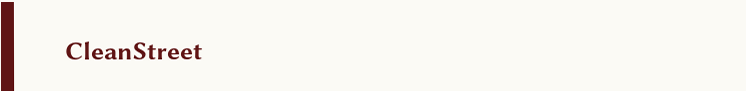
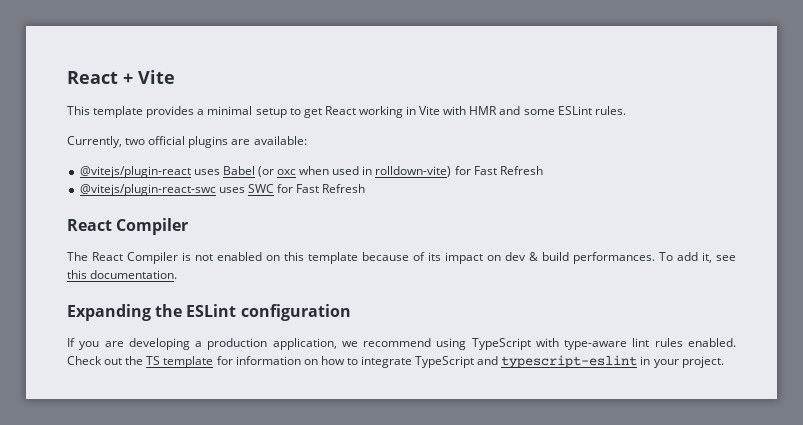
[64,41,203,60] CleanStreet -> [67,70,175,84] [67,106,626,118] [67,136,307,148] [79,166,543,178] [79,184,366,196] [67,218,189,235] [67,252,736,264] [67,270,178,279] [67,304,351,321] [67,338,736,350] [67,355,724,368] React + Vite // This template provides a minimal setup to get React working in Vite with HMR and some ESLint rules. // Currently, two official plugins are available: // @vitejs/plugin-react uses Babel (or oxc when used in rolldown-vite) for Fast Refresh // @vitejs/plugin-react-swc uses SWC for Fast Refresh // React Compiler // The React Compiler is not enabled on this template because of its impact on dev & build performances. To add it, see this documentation. // Expanding the ESLint configuration // If you are developing a production application, we recommend using TypeScript with type-aware lint rules enabled. Check out the TS template for information on how to integrate TypeScript and typescript-eslint in your project.

